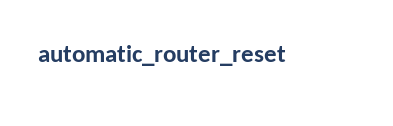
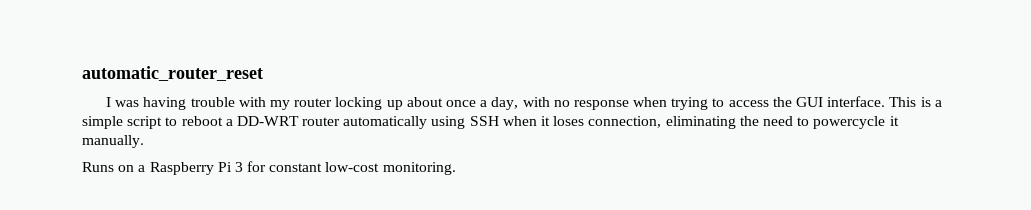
(286, 55) none -> [106,96,942,110] [82,116,899,129] [82,135,144,148] [82,161,456,175] // I was having trouble with my router locking up about once a day, with no response when trying to access the GUI interface. This is a simple script to reboot a DD-WRT router automatically using SSH when it loses connection, eliminating the need to powercycle it manually. // Runs on a Raspberry Pi 3 for constant low-cost monitoring.

